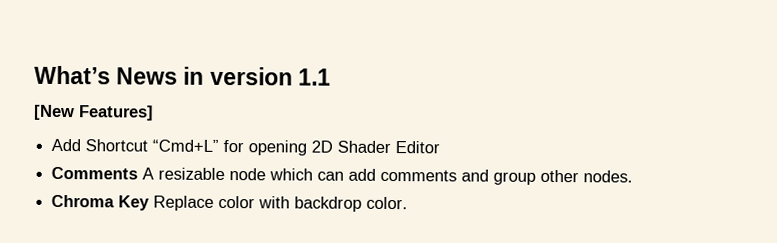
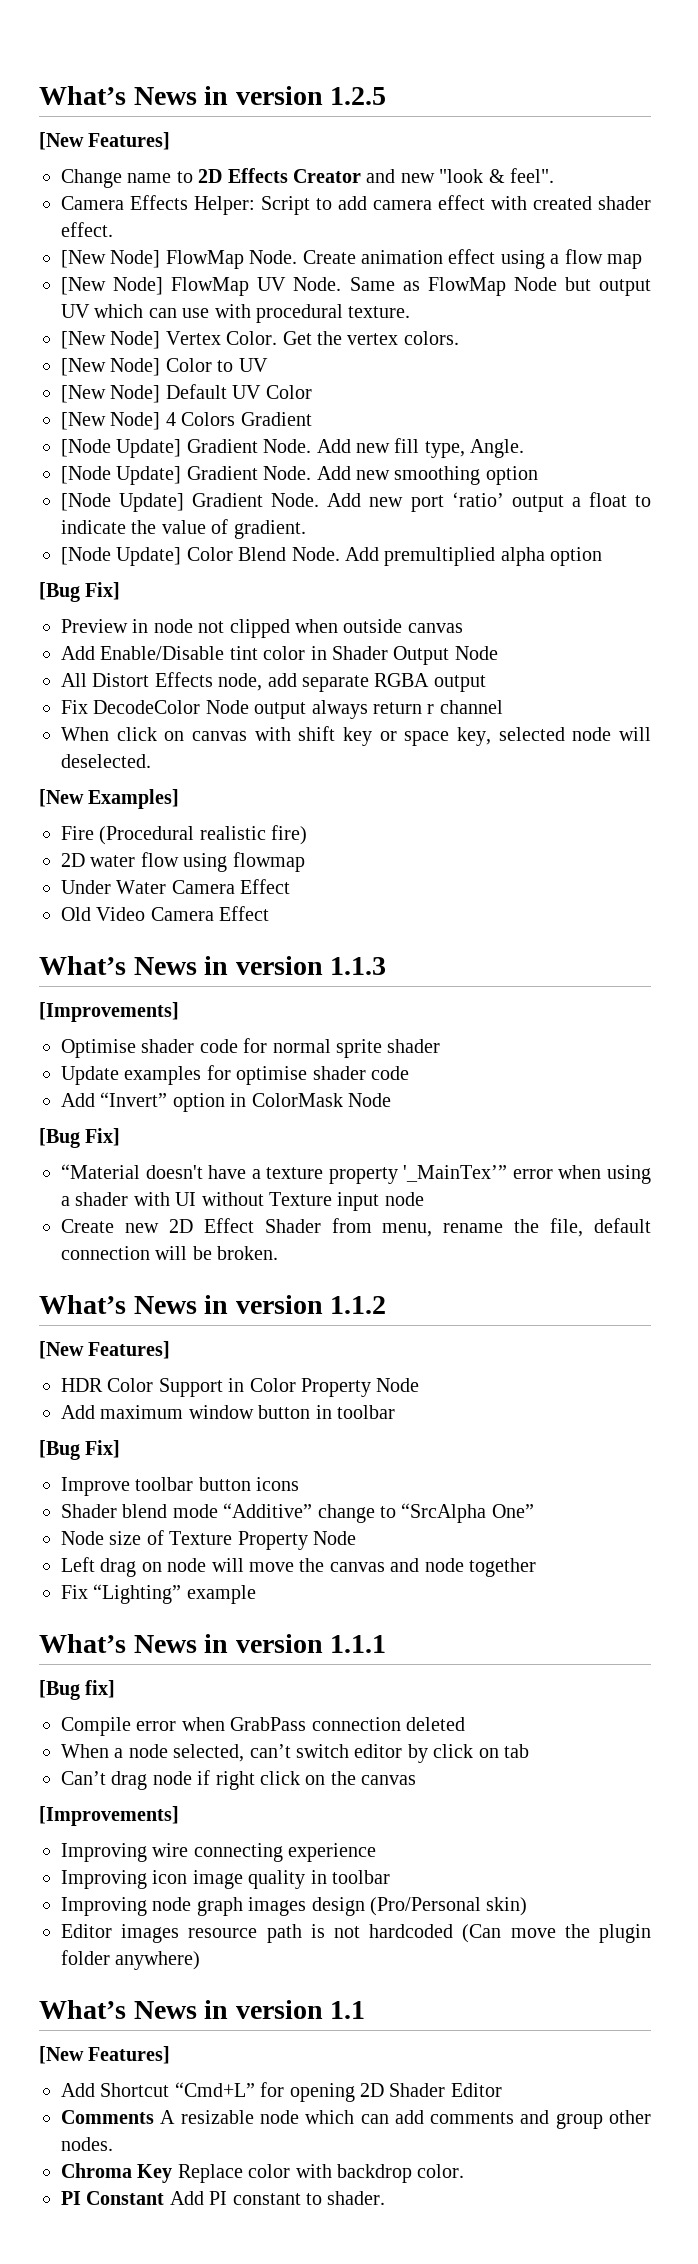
[34,65,293,86] What’s News in version -> [39,86,387,105] [39,132,171,150] [61,168,554,188] [61,195,651,215] [61,222,113,237] [61,249,642,269] [61,277,652,296] [61,304,411,323] [61,331,459,349] [61,358,268,376] [61,384,312,403] [61,412,312,430] [61,438,525,458] [61,466,538,485] [61,492,652,512] [61,519,306,539] [61,547,603,566] [39,582,121,602] [61,619,463,638] [61,646,498,665] [61,672,486,692] [61,700,503,719] [61,726,651,746] [61,754,151,768] [39,789,180,809] [61,825,308,845] [61,852,305,872] [61,879,291,894] [61,906,270,921] [39,956,387,975] [39,1002,179,1022] [61,1038,441,1058] [61,1065,409,1085] [61,1092,391,1112] [39,1128,121,1148] [61,1164,651,1184] [61,1192,424,1211] [61,1218,651,1237] [61,1246,279,1260] [39,1295,387,1314] [39,1341,171,1359] [61,1378,420,1397] [61,1405,395,1419] [39,1440,121,1460] [61,1477,300,1496] [61,1503,534,1523] [61,1530,356,1550] [61,1557,536,1577] [61,1584,256,1604] [39,1634,387,1653] [39,1680,116,1700] [61,1717,465,1736] [61,1744,529,1763] [61,1770,417,1790] [39,1806,179,1826] [61,1843,377,1862] [61,1870,390,1889] [61,1897,528,1916] [61,1924,651,1943] [61,1950,201,1970] [39,2000,323,2019] What’s News in version 1.2.5 // [New Features] // Change name to 2D Effects Creator and new "look & feel". // Camera Effects Helper: Script to add camera effect with created shader effect. // [New Node] FlowMap Node. Create animation effect using a flow map // [New Node] FlowMap UV Node. Same as FlowMap Node but output UV which can use with procedural texture. // [New Node] Vertex Color. Get the vertex colors. // [New Node] Color to UV // [New Node] Default UV Color // [New Node] 4 Colors Gradient // [Node Update] Gradient Node. Add new fill type, Angle. // [Node Update] Gradient Node. Add new smoothing option // [Node Update] Gradient Node. Add new port ‘ratio’ output a float to indicate the value of gradient. // [Node Update] Color Blend Node. Add premultiplied alpha option // [Bug Fix] // Preview in node not clipped when outside canvas // Add Enable/Disable tint color in Shader Output Node // All Distort Effects node, add separate RGBA output // Fix DecodeColor Node output always return r channel // When click on canvas with shift key or space key, selected node will deselected. // [New Examples] // Fire (Procedural realistic fire) // 2D water flow using flowmap // Under Water Camera Effect // Old Video Camera Effect // What’s News in version 1.1.3 // [Improvements] // Optimise shader code for normal sprite shader // Update examples for optimise shader code // Add “Invert” option in ColorMask Node // [Bug Fix] // “Material doesn't have a texture property '_MainTex’” error when using a shader with UI without Texture input node // Create new 2D Effect Shader from menu, rename the file, default connection will be broken. // What’s News in version 1.1.2 // [New Features] // HDR Color Support in Color Property Node // Add maximum window button in toolbar // [Bug Fix] // Improve toolbar button icons // Shader blend mode “Additive” change to “SrcAlpha One” // Node size of Texture Property Node // Left drag on node will move the canvas and node together // Fix “Lighting” example // What’s News in version 1.1.1 // [Bug fix] // Compile error when GrabPass connection deleted // When a node selected, can’t switch editor by click on tab // Can’t drag node if right click on the canvas // [Improvements] // Improving wire connecting experience // Improving icon image quality in toolbar // Improving node graph images design (Pro/Personal skin) // Editor images resource path is not hardcoded (Can move the plugin folder anywhere) // What’s News in version
(409, 203) none -> [61,2191,386,2205] // PI Constant Add PI constant to shader.

